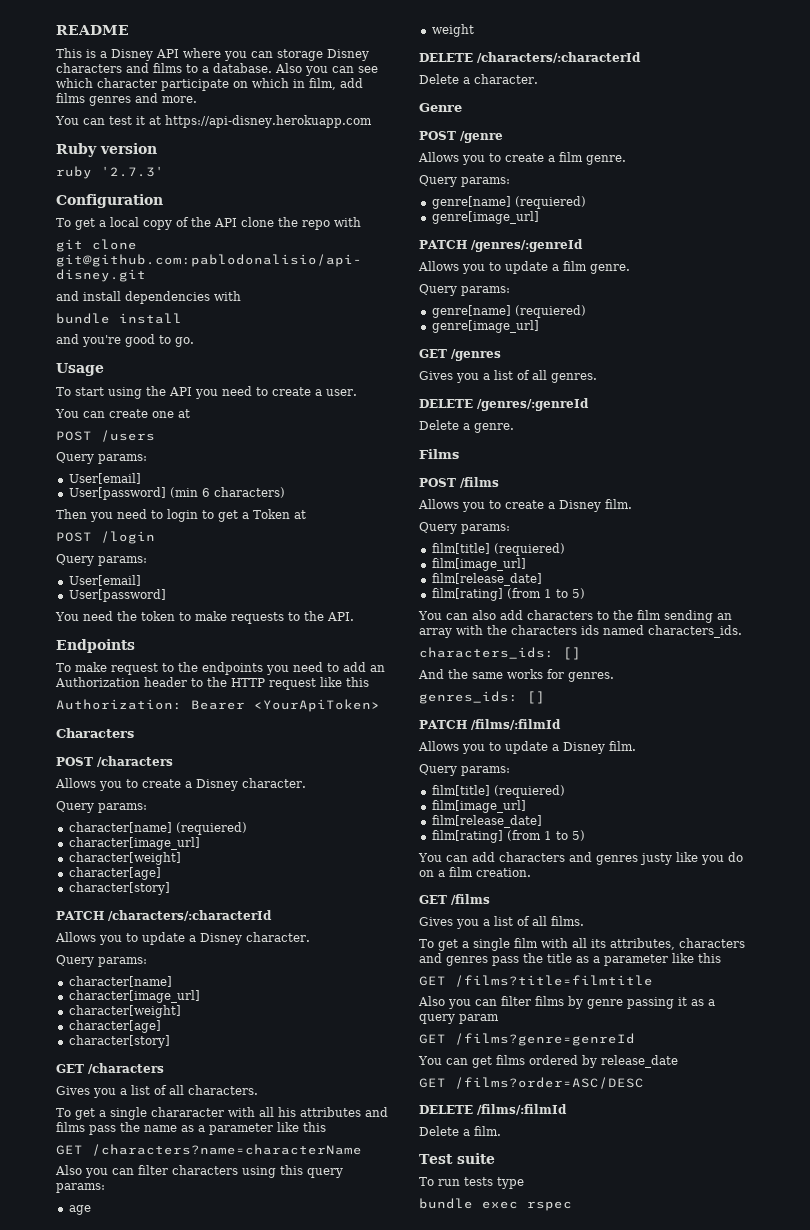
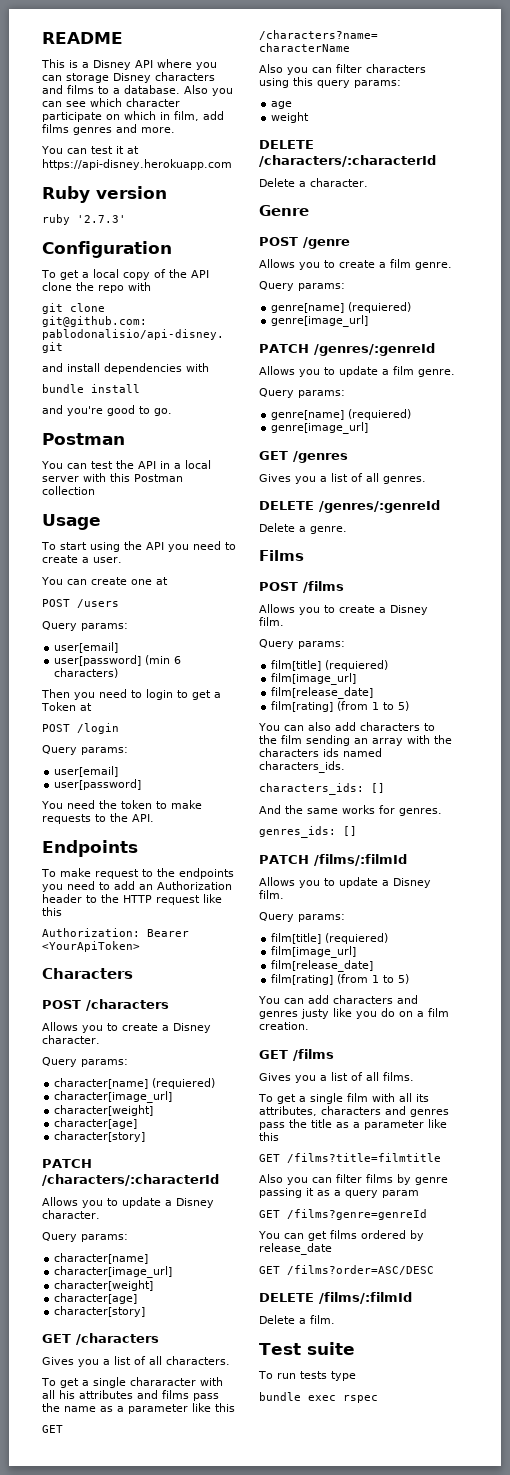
(194, 342) none -> [42,433,125,445] [41,460,211,469] [42,473,183,482] [42,486,95,495] // Postman // You can test the API in a local server with this Postman collection
[68,473,141,484] [68,487,166,500] User[email] // User[password] -> [54,642,119,653] [54,655,142,666] user[email] // user[password]
[68,575,141,586] [68,589,166,602] User[email] // User[password] -> [54,766,119,777] [54,779,142,790] user[email] // user[password]

